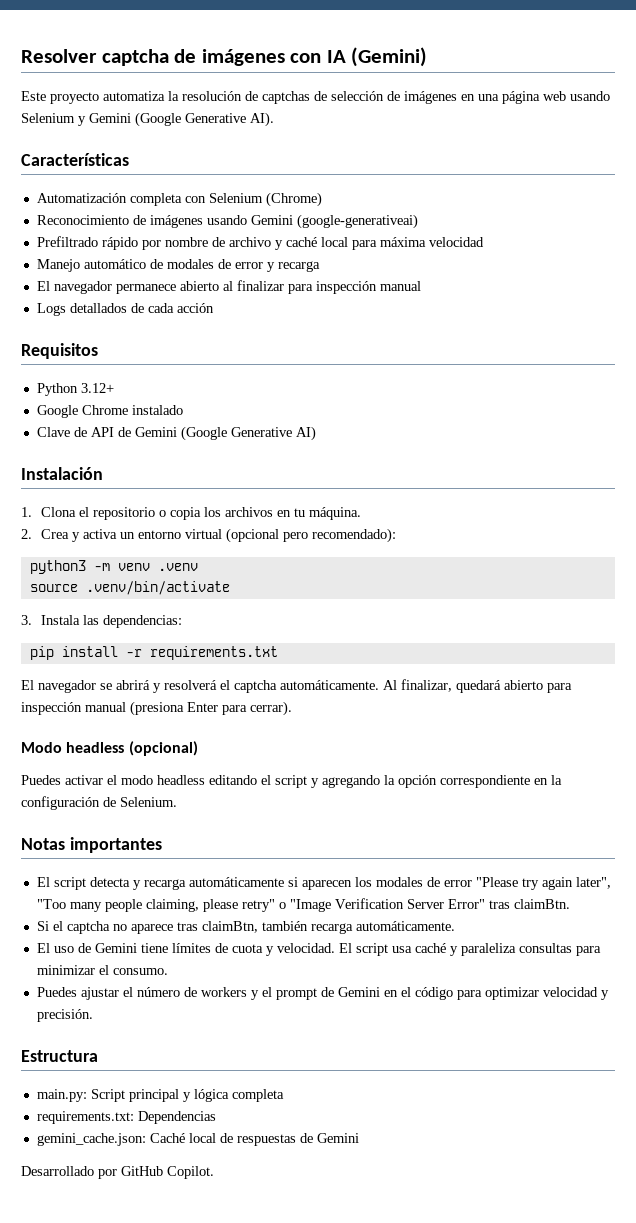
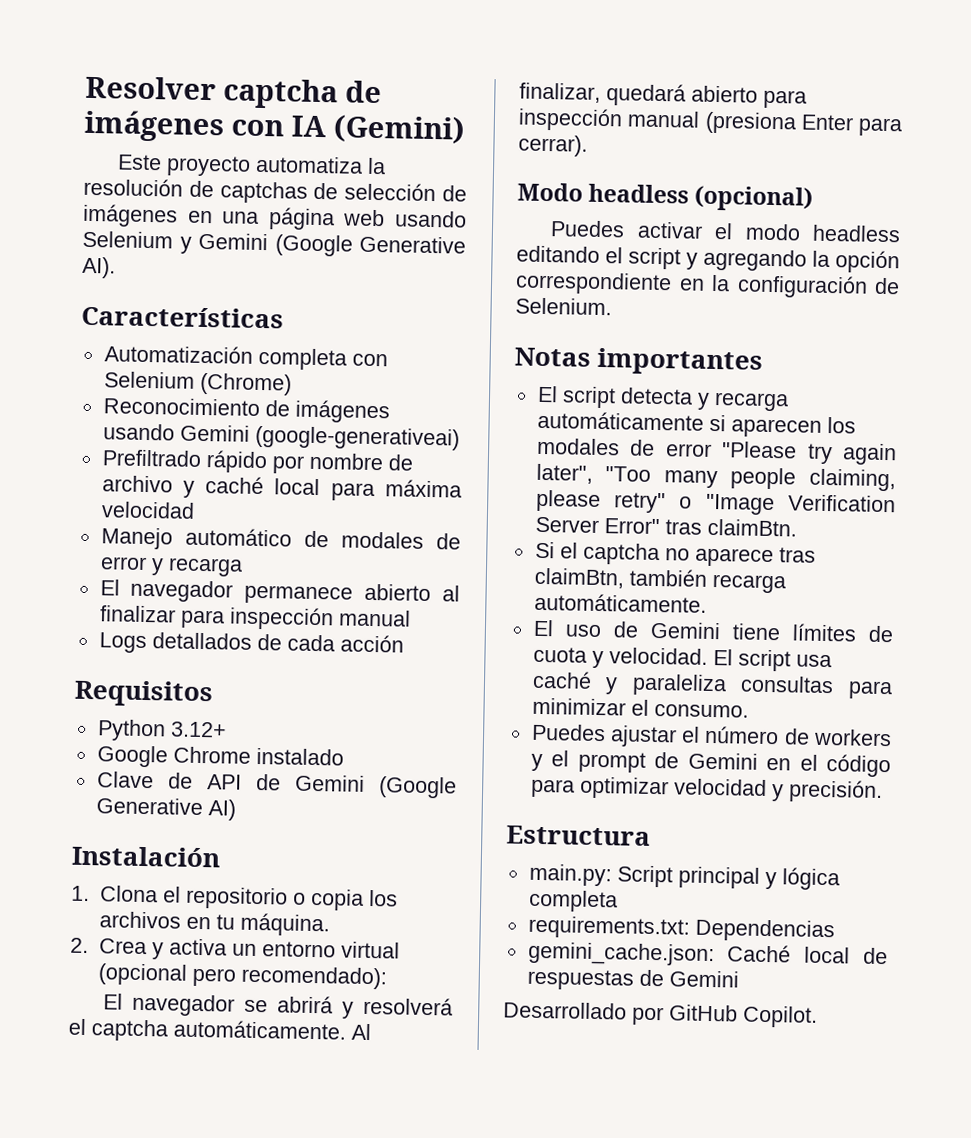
[29,560,198,574] [29,581,230,595] [21,615,182,628] [29,646,278,660] // python3 -m venv .venv // source .venv/bin/activate // 3. Instala las dependencias: // pip install -r requirements.txt -> (387, 977) none

